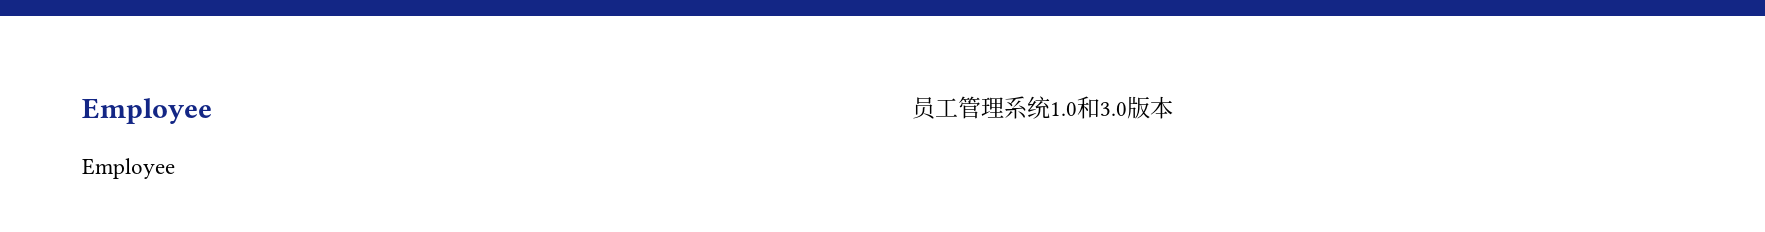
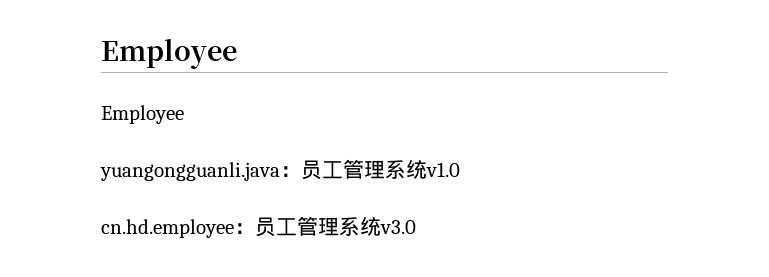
[912,96,1173,120] 员工管理系统1.0和3.0版本 -> [100,159,460,181] [101,216,416,238] yuangongguanli.java：员工管理系统v1.0 // cn.hd.employee：员工管理系统v3.0

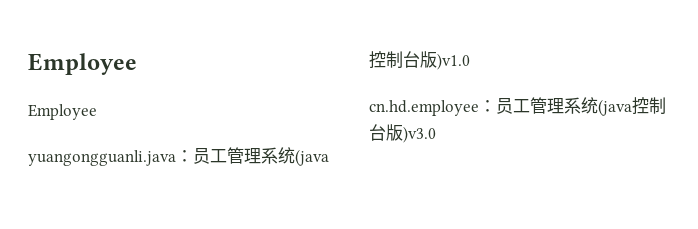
[426,162,460,177] v1.0 -> [295,149,329,166] [369,51,470,70] (java控制台版)v1.0
[380,220,416,234] v3.0 -> [598,97,666,116] [369,124,436,143] (java控制台版)v3.0

